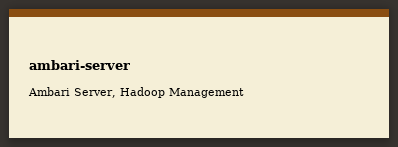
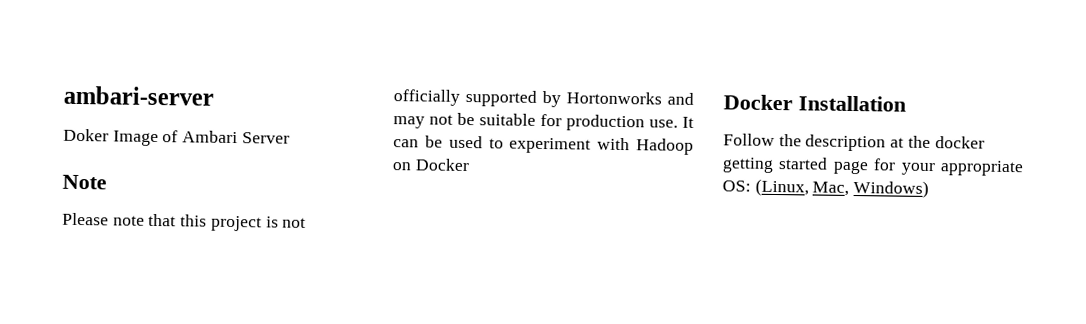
[28,87,244,98] Ambari Server, Hadoop Management -> [63,128,290,147] [62,174,107,190] [62,212,307,232] [393,89,694,108] [393,112,694,132] [393,135,694,155] [392,158,470,172] [723,94,906,112] [723,133,985,152] [722,157,1024,177] [722,178,930,198] Doker Image of Ambari Server // Note // Please note that this project is not officially supported by Hortonworks and may not be suitable for production use. It can be used to experiment with Hadoop on Docker // Docker Installation // Follow the description at the docker getting started page for your appropriate OS: (Linux, Mac, Windows)

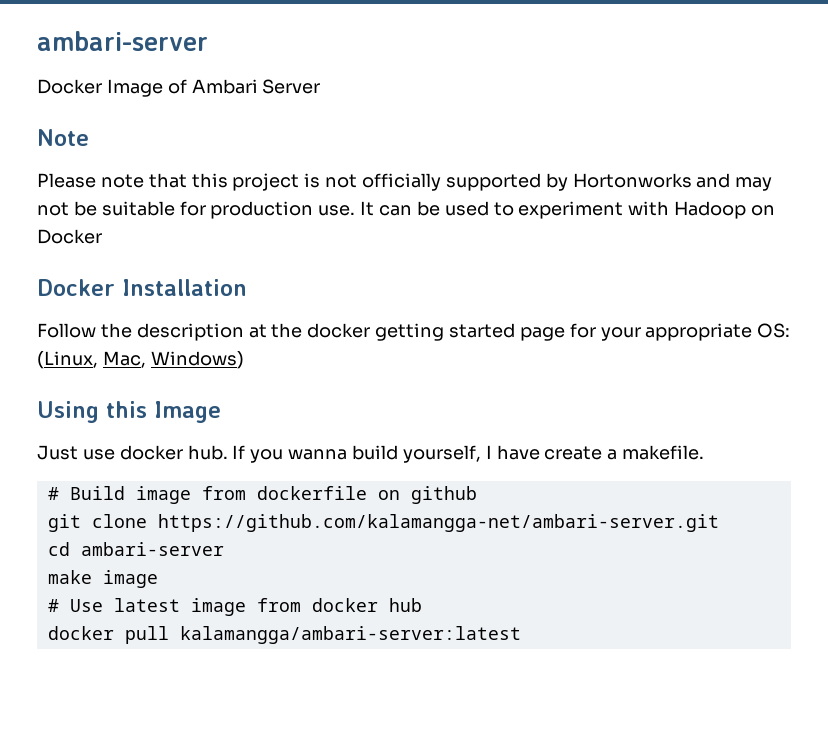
[63,85,214,106] [63,128,109,142] ambari-server // Doker -> [37,31,208,51] [37,79,102,94] ambari-server // Docker
(930, 189) none -> [37,401,221,423] [37,445,705,463] [47,486,477,504] [47,514,719,532] [47,542,224,556] [47,570,158,588] [47,598,422,616] [47,626,521,644] // Using this Image // Just use docker hub. If you wanna build yourself, I have create a makefile. // # Build image from dockerfile on github // git clone https://github.com/kalamangga-net/ambari-server.git // cd ambari-server // make image // # Use latest image from docker hub // docker pull kalamangga/ambari-server:latest

